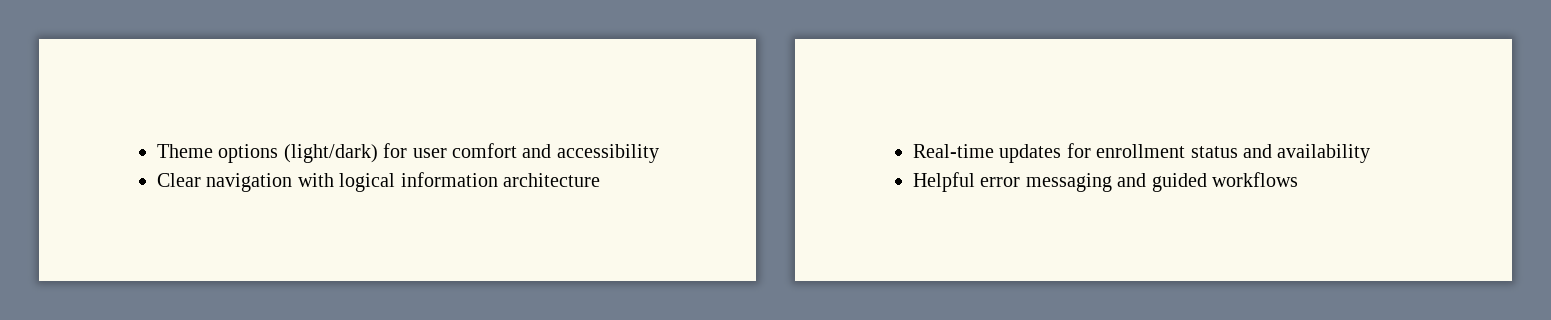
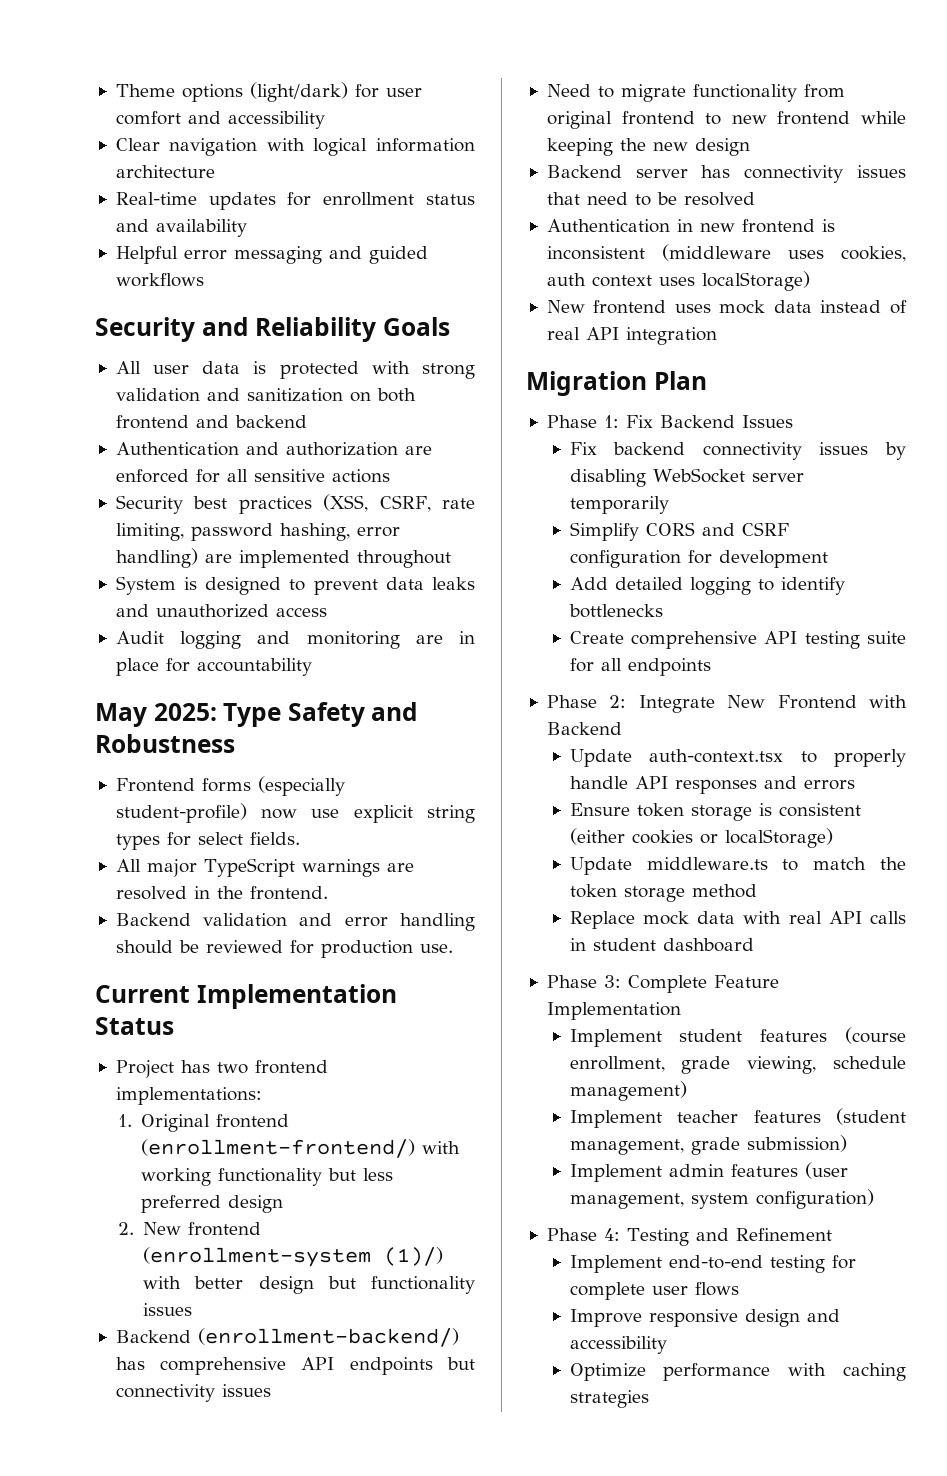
(1298, 179) none -> [95,317,450,342] [115,361,475,379] [115,388,416,402] [115,415,307,429] [115,442,432,456] [115,469,390,483] [115,494,476,514] [115,523,400,541] [115,548,451,568] [115,576,475,595] [115,604,327,618] [115,631,476,649] [115,658,312,676] [95,702,419,727] [95,734,235,753] [115,776,345,796] [115,803,475,823] [115,832,300,850] [115,858,414,877] [115,886,328,900] [115,913,475,931] [115,940,453,958] [95,984,397,1009] [95,1017,174,1035] [115,1060,328,1078] [115,1087,262,1105] [117,1114,290,1132] [141,1139,461,1158] [141,1168,394,1186] [141,1195,284,1213] [117,1222,262,1236] [143,1247,444,1267] [143,1276,475,1294] [143,1303,193,1316] [115,1328,459,1347] [115,1357,475,1375] [115,1384,271,1402] [546,84,845,102] [546,111,906,129] [546,138,750,156] [546,165,906,183] [546,192,755,206] [546,219,835,233] [546,244,906,262] [546,271,810,291] [546,300,907,314] [546,327,717,345] [526,371,707,396] [546,415,793,428] [569,442,906,460] [569,468,804,487] [569,496,669,514] [569,522,789,541] [569,550,828,568] [569,577,845,595] [568,604,663,618] [569,631,906,649] [569,658,711,676] [546,695,907,713] [546,722,622,735] [569,749,906,767] [569,776,855,794] [569,803,861,821] [569,828,833,848] [569,857,906,875] [569,884,757,902] [569,911,906,929] [569,938,754,952] [546,975,779,993] [546,1002,681,1020] [569,1027,906,1047] [569,1056,906,1074] [569,1081,687,1101] [569,1108,906,1128] [569,1135,847,1155] [569,1162,848,1182] [569,1189,874,1209] [546,1228,832,1246] [569,1255,856,1273] [569,1282,739,1300] [569,1309,840,1327] [569,1336,667,1354] [569,1363,906,1381] [569,1390,649,1408] // Security and Reliability Goals // All user data is protected with strong validation and sanitization on both frontend and backend // Authentication and authorization are enforced for all sensitive actions // Security best practices (XSS, CSRF, rate limiting, password hashing, error handling) are implemented throughout // System is designed to prevent data leaks and unauthorized access // Audit logging and monitoring are in place for accountability // May 2025: Type Safety and Robustness // Frontend forms (especially student-profile) now use explicit string types for select fields. // All major TypeScript warnings are resolved in the frontend. // Backend validation and error handling should be reviewed for production use. // Current Implementation Status // Project has two frontend implementations: // 1. Original frontend (enrollment-frontend/) with working functionality but less preferred design // 2. New frontend (enrollment-system (1)/) with better design but functionality issues // Backend (enrollment-backend/) has comprehensive API endpoints but connectivity issues // Need to migrate functionality from original frontend to new frontend while keeping the new design // Backend server has connectivity issues that need to be resolved // Authentication in new frontend is inconsistent (middleware uses cookies, auth context uses localStorage) // New frontend uses mock data instead of real API integration // Migration Plan // Phase 1: Fix Backend Issues // Fix backend connectivity issues by disabling WebSocket server temporarily // Simplify CORS and CSRF configuration for development // Add detailed logging to identify bottlenecks // Create comprehensive API testing suite for all endpoints // Phase 2: Integrate New Frontend with Backend // Update auth-context.tsx to properly handle API responses and errors // Ensure token storage is consistent (either cookies or localStorage) // Update middleware.ts to match the token storage method // Replace mock data with real API calls in student dashboard // Phase 3: Complete Feature Implementation // Implement student features (course enrollment, grade viewing, schedule management) // Implement teacher features (student management, grade submission) // Implement admin features (user management, system configuration) // Phase 4: Testing and Refinement // Implement end-to-end testing for complete user flows // Improve responsive design and accessibility // Optimize performance with caching strategies

